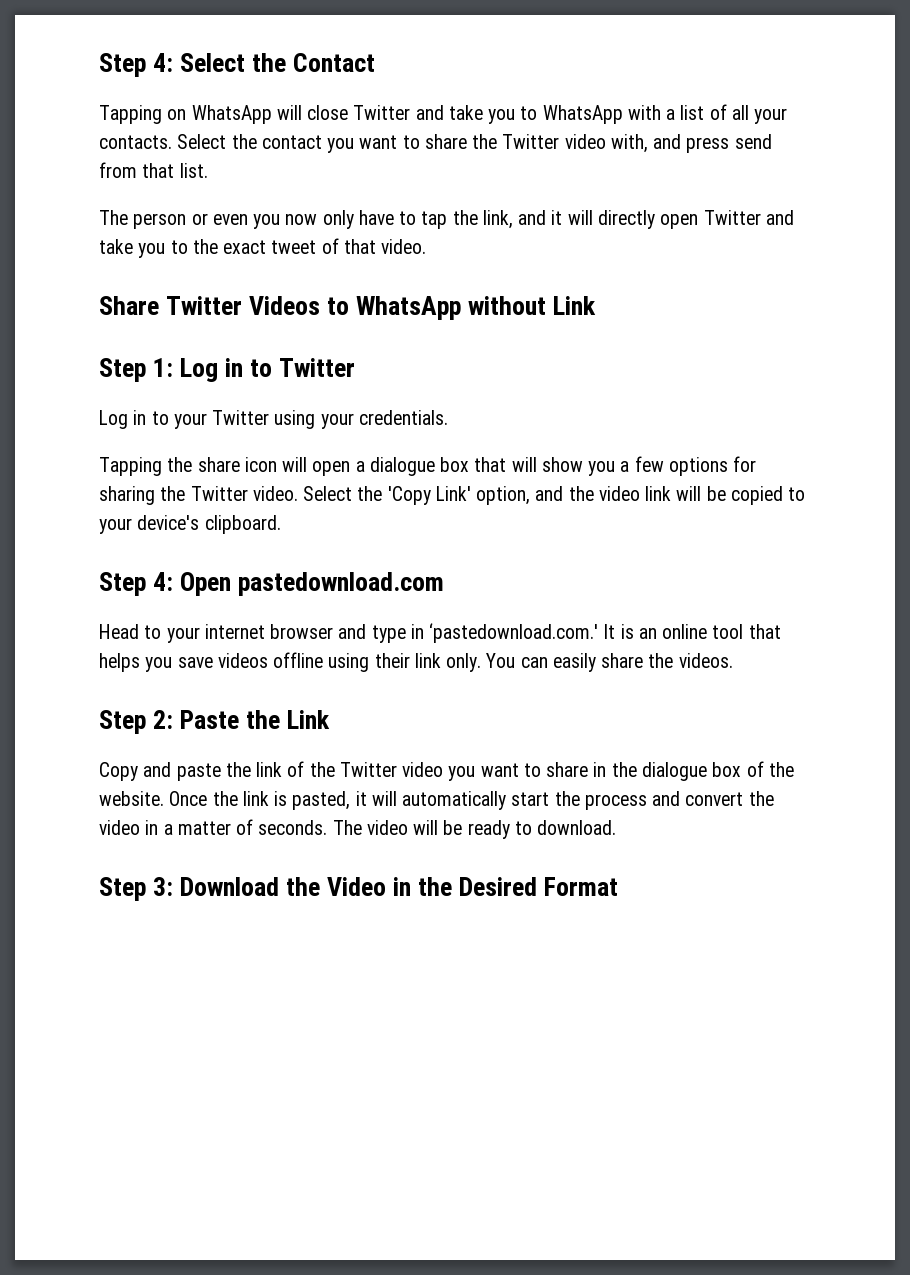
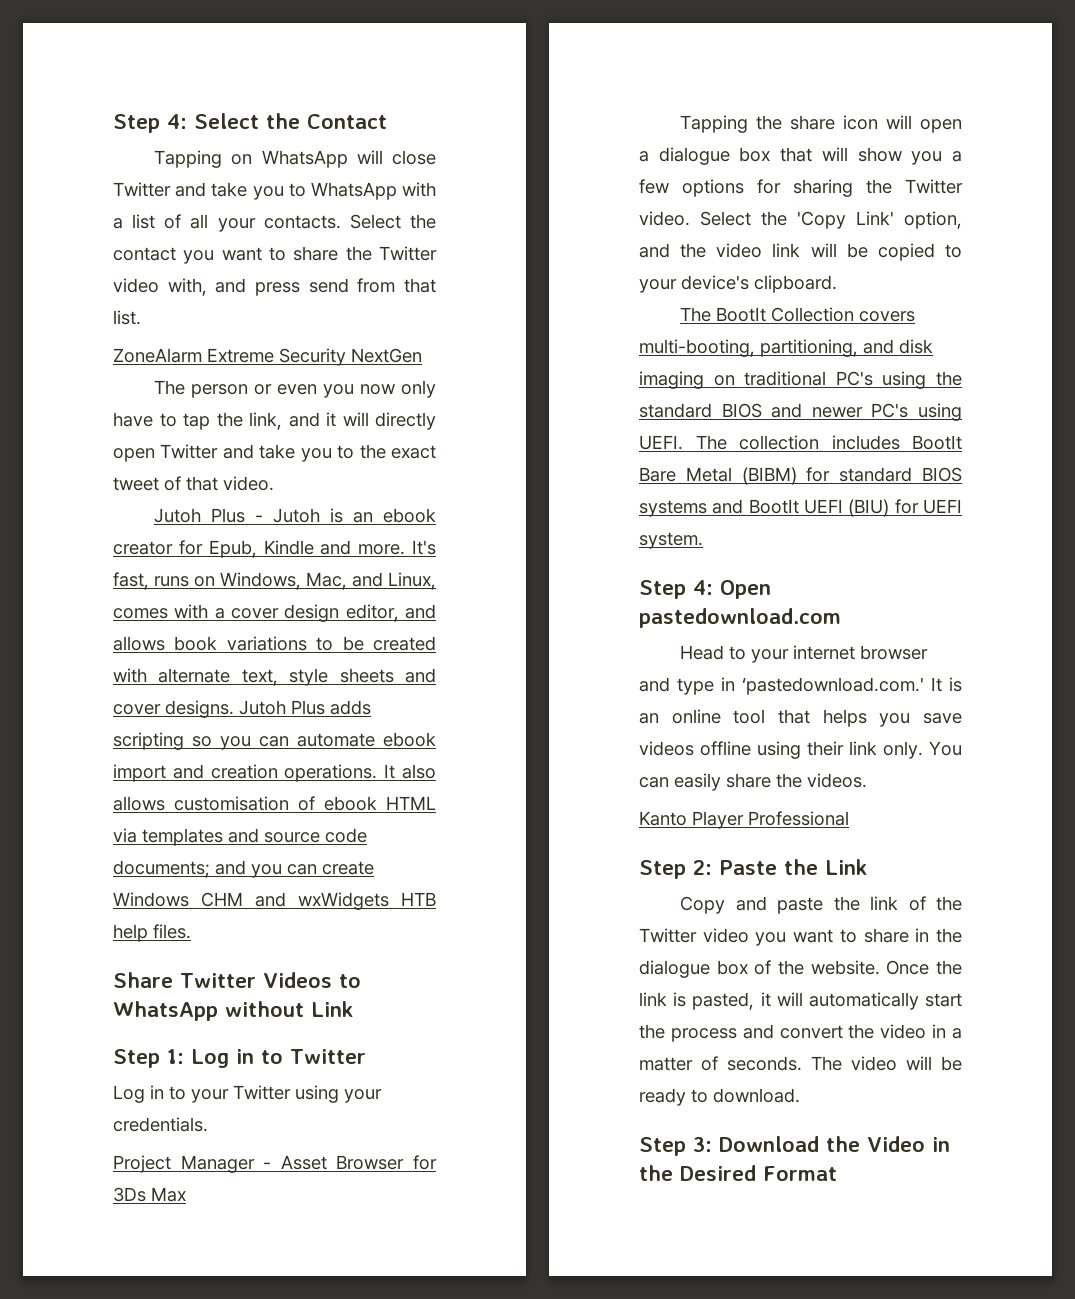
(208, 170) none -> [113,348,422,366] // ZoneAlarm Extreme Security NextGen
(427, 246) none -> [154,508,437,523] [113,540,436,558] [113,572,436,590] [113,604,436,622] [113,636,436,651] [113,668,436,686] [113,700,371,718] [113,732,436,750] [113,764,436,782] [113,796,436,811] [113,828,367,846] [113,860,374,878] [113,892,436,910] [113,924,191,942] // Jutoh Plus - Jutoh is an ebook creator for Epub, Kindle and more. It's fast, runs on Windows, Mac, and Linux, comes with a cover design editor, and allows book variations to be created with alternate text, style sheets and cover designs. Jutoh Plus adds scripting so you can automate ebook import and creation operations. It also allows customisation of ebook HTML via templates and source code documents; and you can create Windows CHM and wxWidgets HTB help files.
(448, 417) none -> [113,1155,437,1173] [113,1187,186,1202] // Project Manager - Asset Browser for 3Ds Max
(281, 524) none -> [680,307,916,322] [639,339,933,357] [639,371,962,389] [639,403,962,421] [639,435,962,450] [639,467,962,485] [639,499,962,517] [639,532,703,549] // The BootIt Collection covers multi-booting, partitioning, and disk imaging on traditional PC's using the standard BIOS and newer PC's using UEFI. The collection includes BootIt Bare Metal (BIBM) for standard BIOS systems and BootIt UEFI (BIU) for UEFI system.
(733, 660) none -> [639,811,849,829] // Kanto Player Professional

